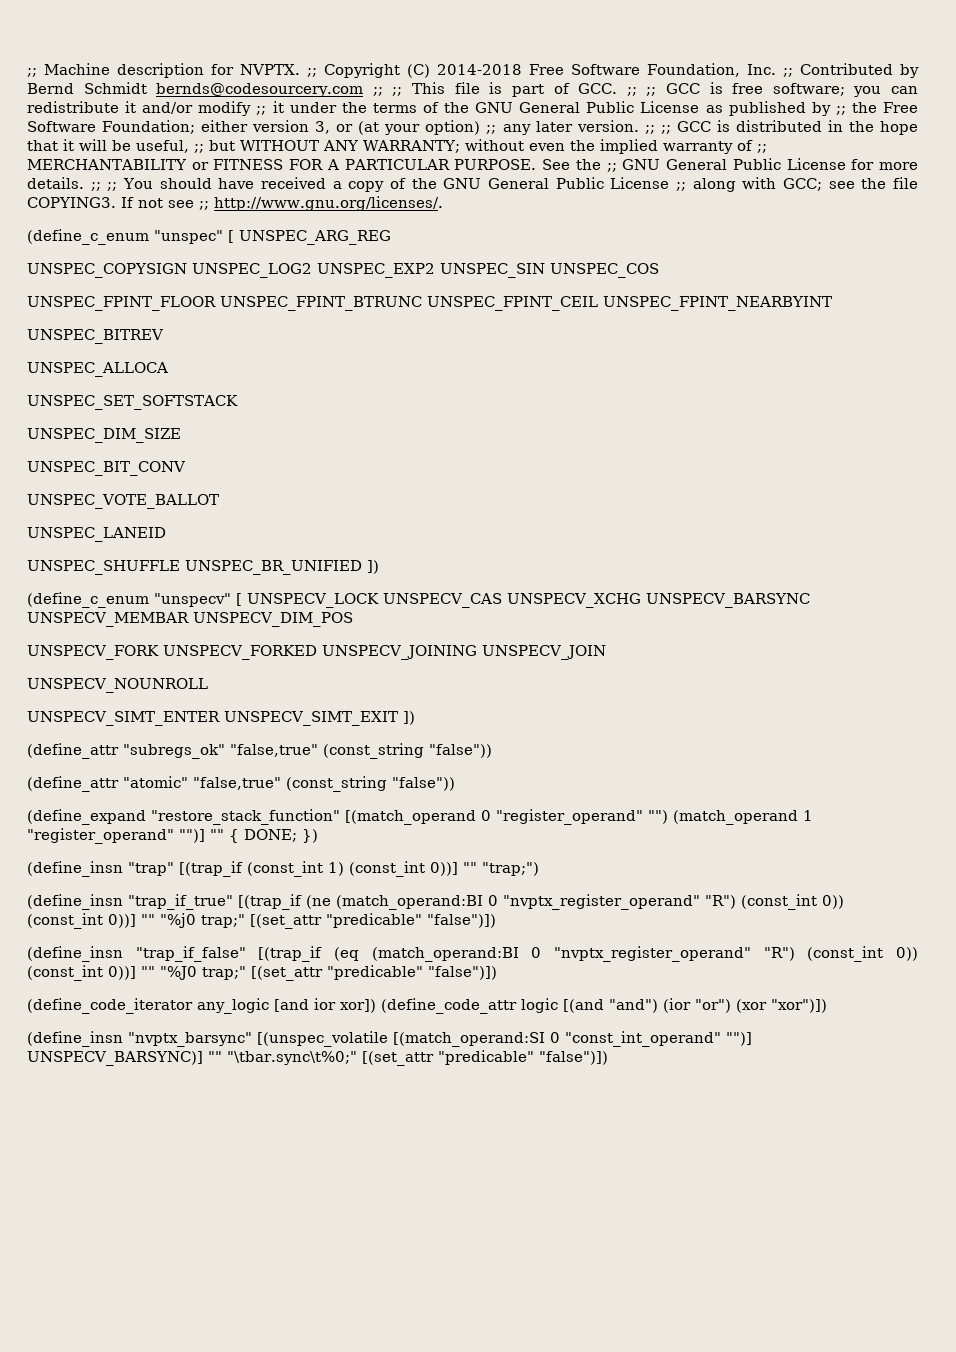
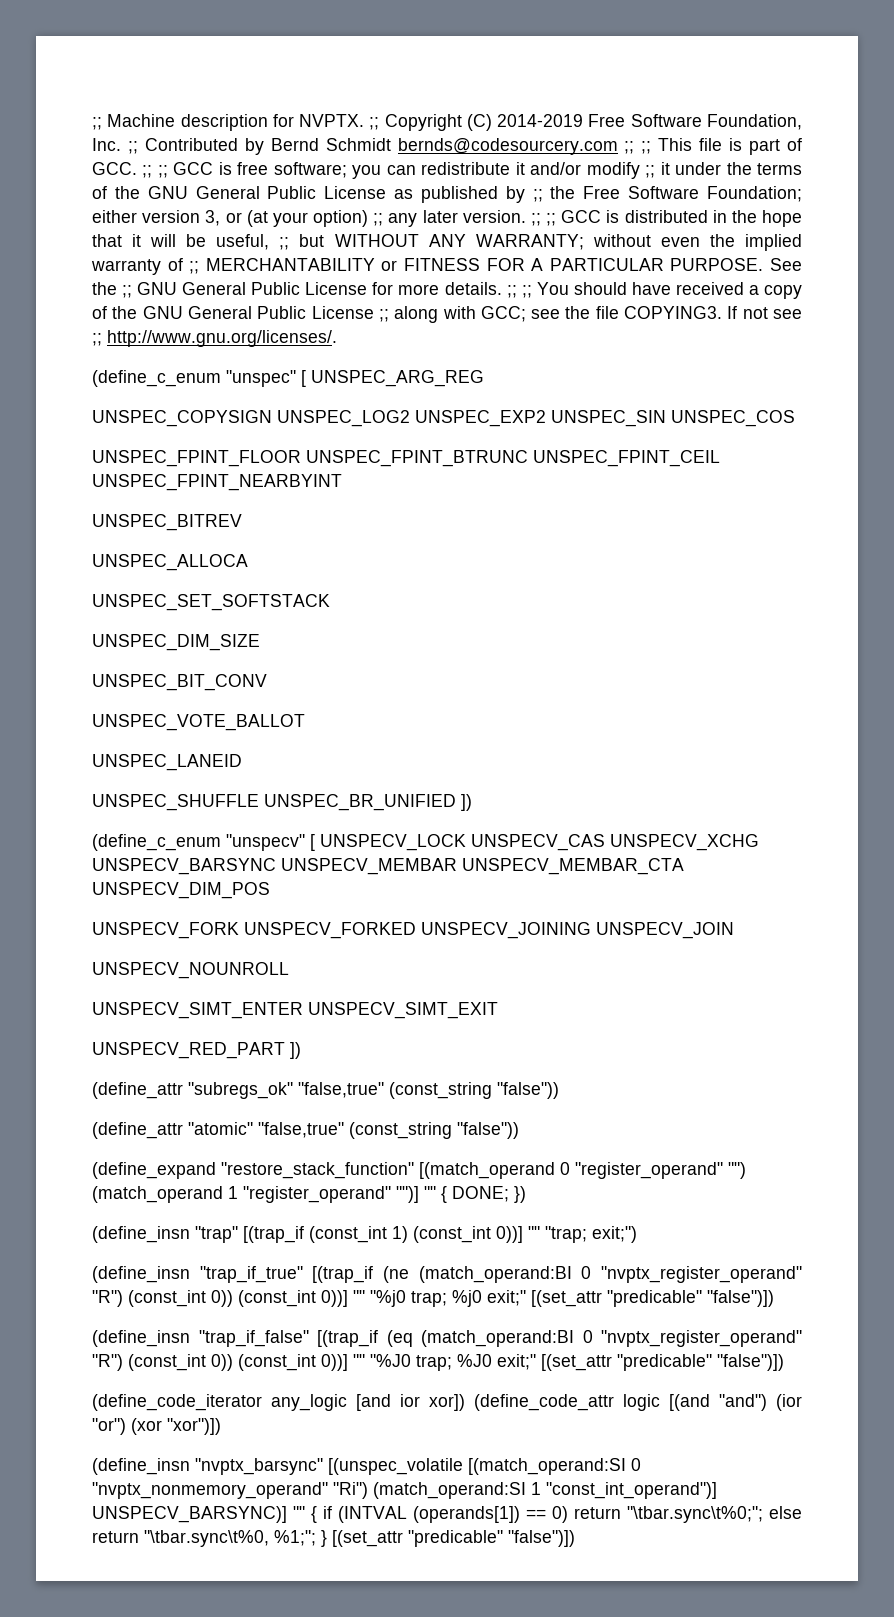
[437,64,522,75] 2014-2018 -> [497,114,584,127] 2014-2019
(189, 619) none -> [462,858,684,875] UNSPECV_MEMBAR_CTA
(398, 718) none -> [92,1042,285,1059] // UNSPECV_RED_PART
[482,862,539,876] "trap;") -> [545,1226,637,1243] "trap; exit;")
[201,914,245,928] trap;" -> [411,1290,526,1307] trap; %j0 exit;"
[202,966,246,980] trap;" -> [416,1354,536,1371] trap; %J0 exit;"
[565,1031,752,1047] [27,1051,357,1066] "const_int_operand" "")] UNSPECV_BARSYNC)] "" "\tbar.sync\t%0;" -> [92,1482,717,1499] [92,1506,802,1523] [92,1530,327,1547] "nvptx_nonmemory_operand" "Ri") (match_operand:SI 1 "const_int_operand")] UNSPECV_BARSYNC)] "" { if (INTVAL (operands[1]) == 0) return "\tbar.sync\t%0;"; else return "\tbar.sync\t%0, %1;"; }

